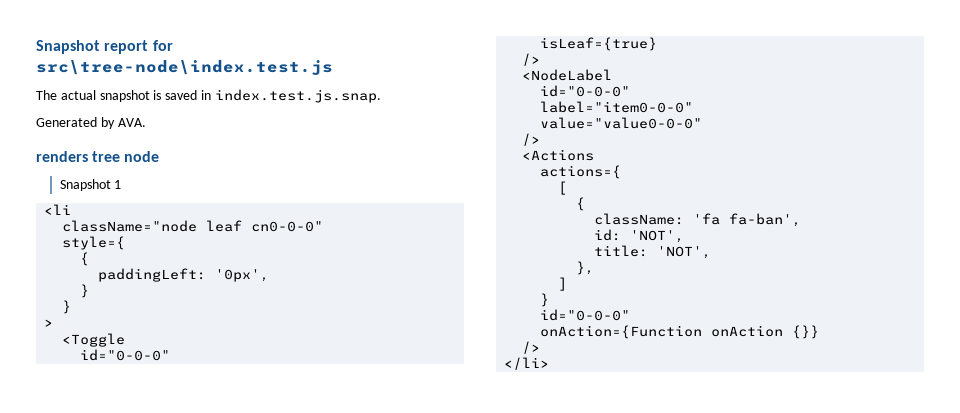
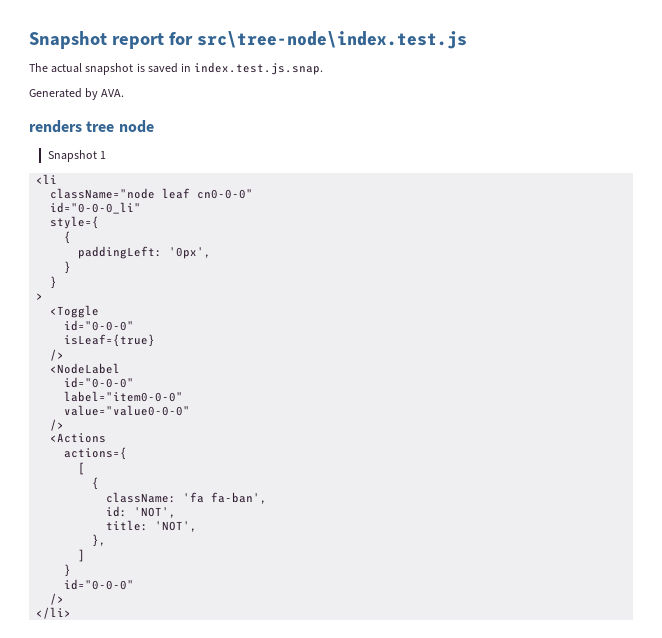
(324, 226) none -> [50,202,142,214] // id="0-0-0_li"
[540,325,820,339] // onAction={Function onAction {}} -> (135, 584) none

